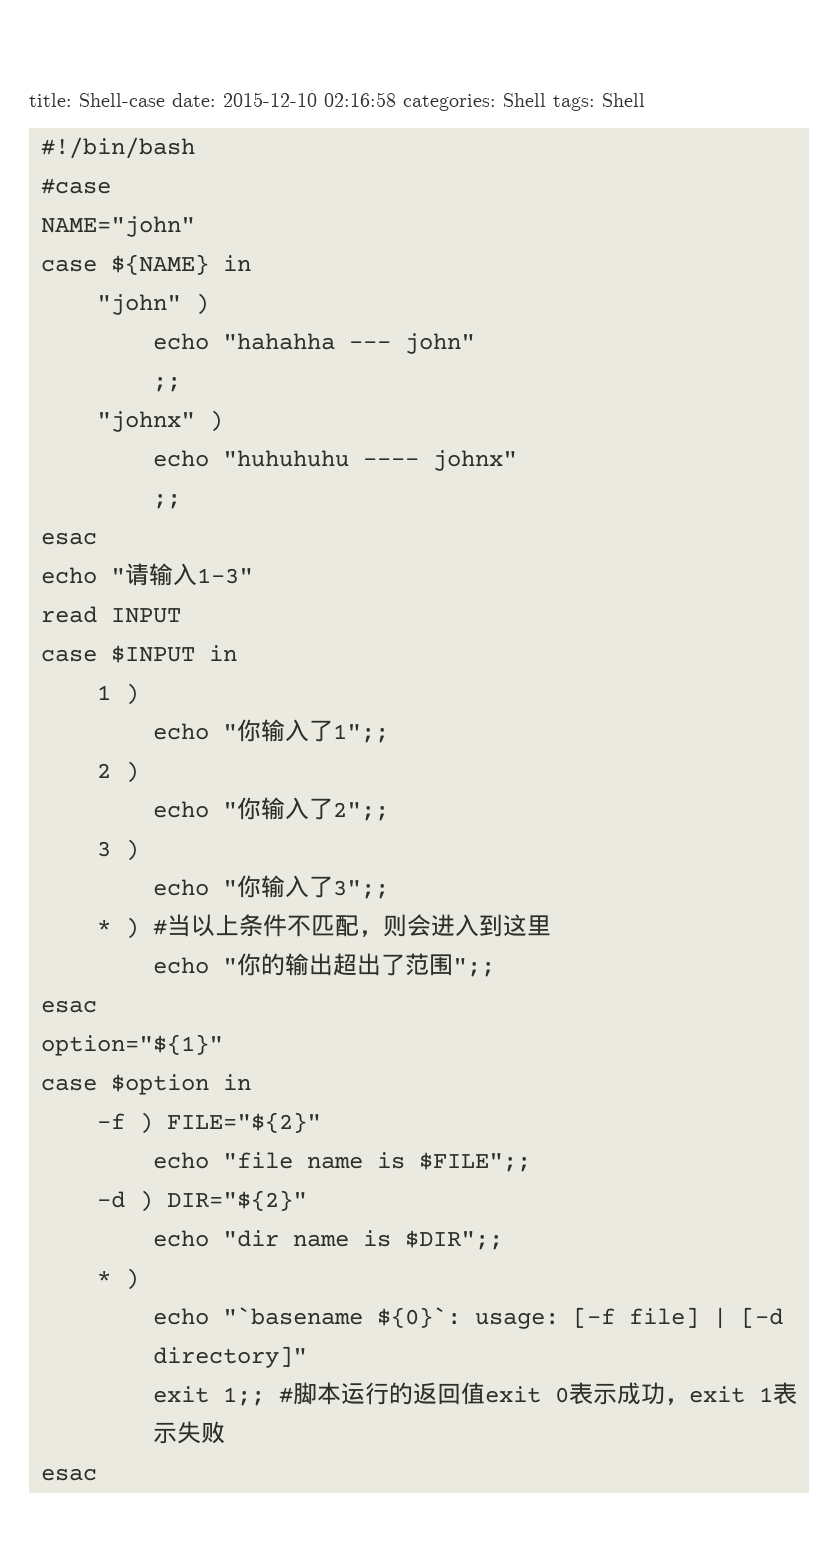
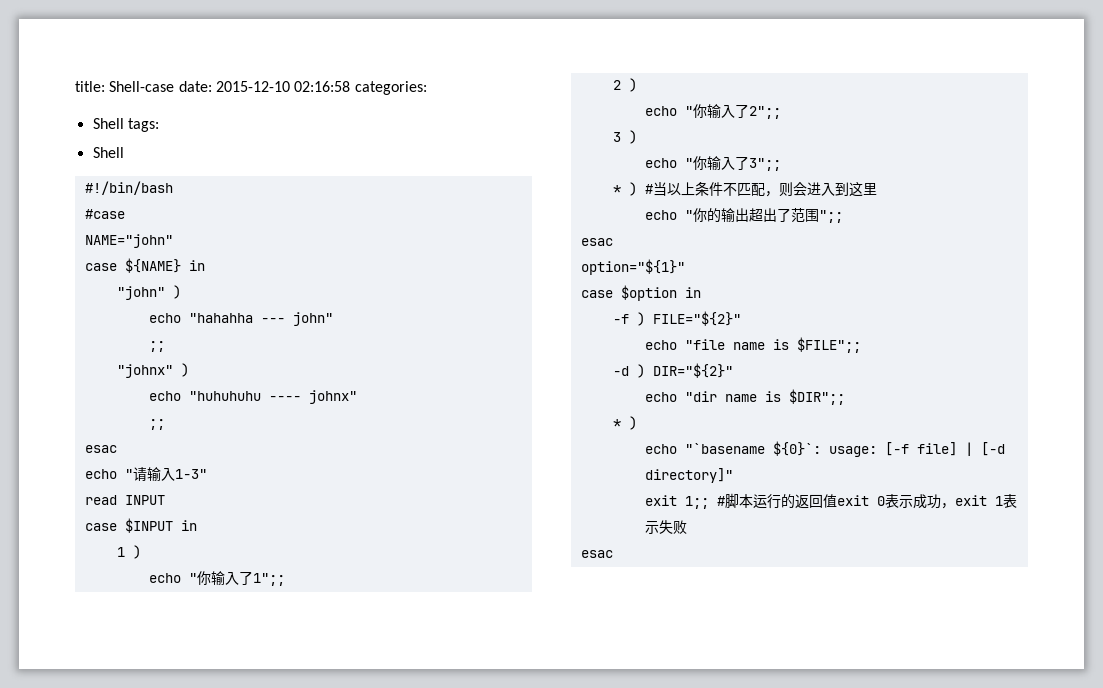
(496, 102) none -> (427, 88) //
(595, 103) none -> (159, 125) //

